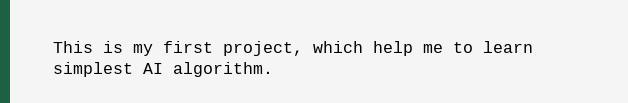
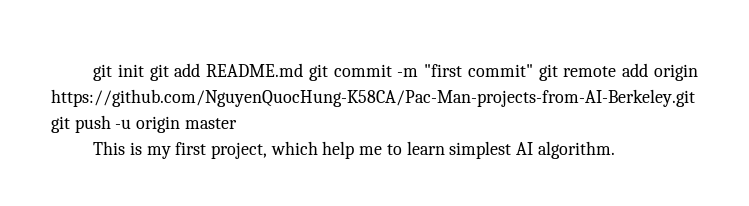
(53, 47) none -> [93,63,699,81] [51,89,695,107] [51,115,237,133] git init git add README.md git commit -m "first commit" git remote add origin https://github.com/NguyenQuocHung-K58CA/Pac-Man-projects-from-AI-Berkeley.git git push -u origin master //

